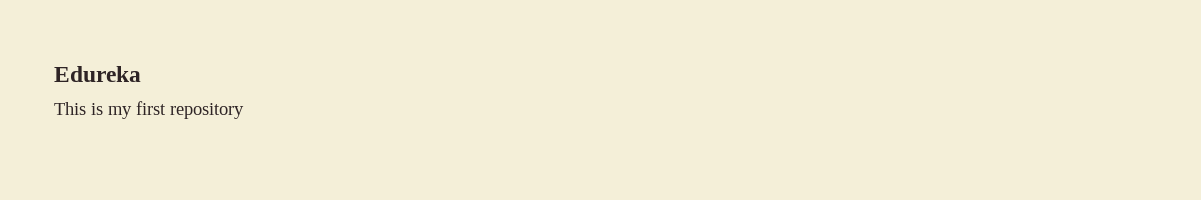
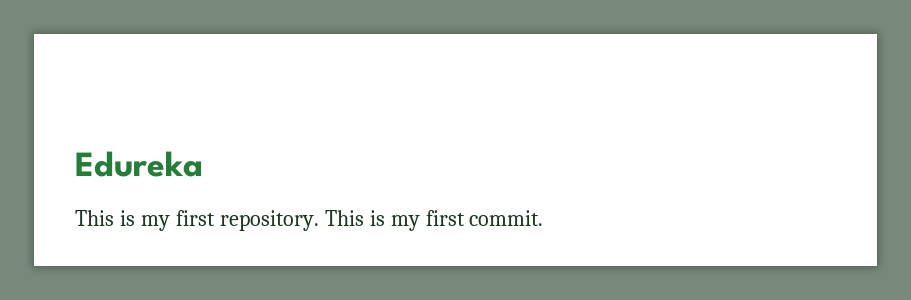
[170,103,244,119] repository -> [219,210,544,231] repository. This is my first commit.

